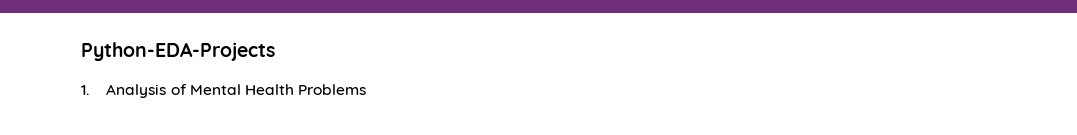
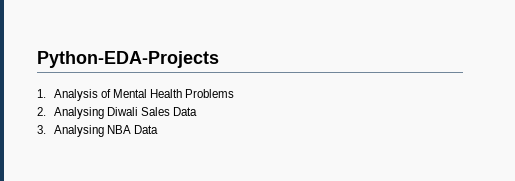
(367, 89) none -> [37,107,197,119] [37,125,158,137] // 2. Analysing Diwali Sales Data // 3. Analysing NBA Data

